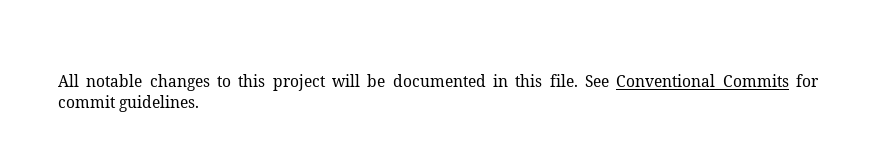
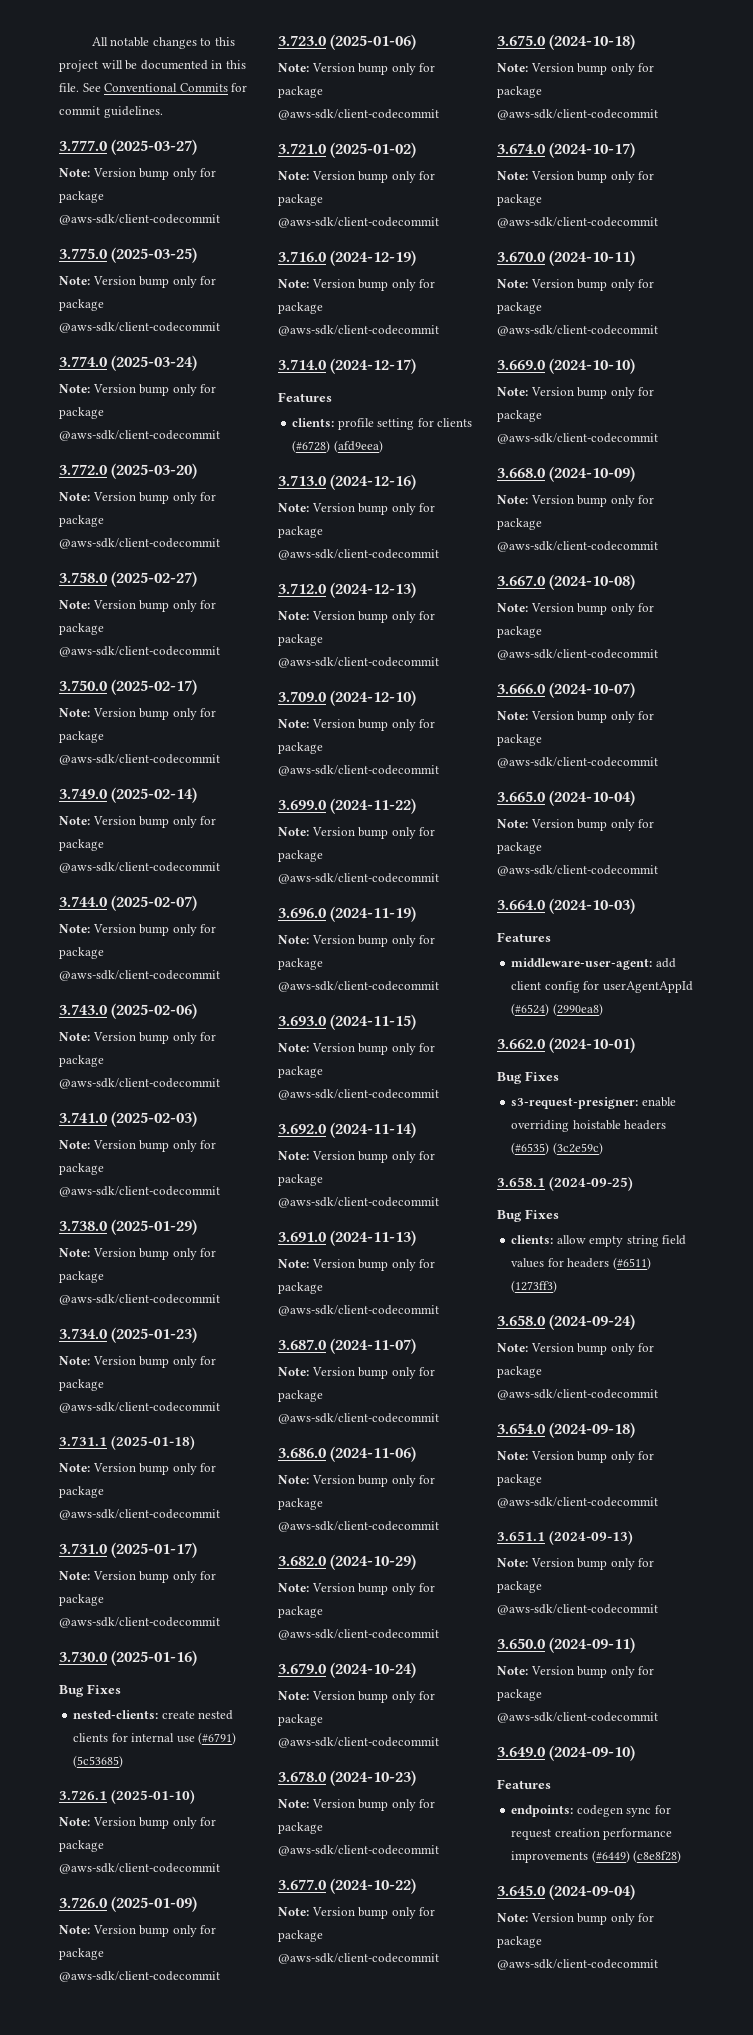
(200, 103) none -> [59,139,198,155] [59,168,217,180] [59,191,104,203] [59,214,220,225] [59,247,198,263] [59,276,217,288] [59,299,104,311] [59,322,220,333] [59,355,198,371] [59,384,217,396] [59,407,104,419] [59,430,220,441] [59,463,198,479] [59,492,217,504] [59,515,104,527] [59,538,220,549] [59,571,198,587] [59,600,217,612] [59,623,104,635] [59,646,220,657] [59,679,198,695] [59,708,217,720] [59,731,104,743] [59,754,220,765] [59,787,198,803] [59,816,217,828] [59,839,104,851] [59,862,220,873] [59,895,198,911] [59,924,217,936] [59,947,104,959] [59,970,220,981] [59,1003,198,1019] [59,1032,217,1044] [59,1055,104,1067] [59,1078,220,1089] [59,1111,198,1127] [59,1140,217,1152] [59,1163,104,1175] [59,1186,220,1197] [59,1219,198,1235] [59,1248,217,1260] [59,1271,104,1283] [59,1294,220,1305] [59,1327,198,1343] [59,1356,217,1368] [59,1379,104,1391] [59,1402,220,1413] [59,1436,196,1450] [59,1463,217,1475] [59,1486,104,1498] [59,1509,220,1520] [59,1542,198,1558] [59,1571,217,1583] [59,1594,104,1606] [59,1617,220,1628] [59,1650,198,1666] [59,1684,121,1697] [73,1710,234,1720] [73,1732,237,1745] [73,1755,124,1768] [59,1790,196,1804] [59,1817,217,1829] [59,1840,104,1852] [59,1863,220,1874] [59,1896,198,1912] [59,1925,217,1937] [59,1948,104,1960] [59,1971,220,1982] [278,34,417,50] [278,63,436,75] [278,86,323,98] [278,109,439,120] [278,142,417,158] [278,171,436,183] [278,194,323,206] [278,217,439,228] [278,250,417,266] [278,279,436,291] [278,302,323,314] [278,325,439,336] [278,358,417,374] [278,392,332,402] [292,418,473,430] [292,440,383,453] [278,474,417,490] [278,503,436,515] [278,526,323,538] [278,549,439,560] [278,582,417,598] [278,611,436,623] [278,634,323,646] [278,657,439,668] [278,690,417,706] [278,719,436,731] [278,742,323,754] [278,765,439,776] [278,798,417,814] [278,827,436,839] [278,850,323,862] [278,873,439,884] [278,906,417,922] [278,935,436,947] [278,958,323,970] [278,981,439,992] [278,1014,417,1030] [278,1043,436,1055] [278,1066,323,1078] [278,1089,439,1100] [278,1122,417,1138] [278,1151,436,1163] [278,1174,323,1186] [278,1197,439,1208] [278,1230,417,1246] [278,1259,436,1271] [278,1282,323,1294] [278,1305,439,1316] [278,1338,417,1354] [278,1367,436,1379] [278,1390,323,1402] [278,1413,439,1424] [278,1446,417,1462] [278,1475,436,1487] [278,1498,323,1510] [278,1521,439,1532] [278,1554,417,1570] [278,1583,436,1595] [278,1606,323,1618] [278,1629,439,1640] [278,1662,417,1678] [278,1691,436,1703] [278,1714,323,1726] [278,1737,439,1748] [278,1770,417,1786] [278,1799,436,1811] [278,1822,323,1834] [278,1845,439,1856] [278,1878,417,1894] [278,1907,436,1919] [278,1930,323,1942] [278,1953,439,1964] [497,34,636,50] [497,63,655,75] [497,86,542,98] [497,109,658,120] [497,142,636,158] [497,171,655,183] [497,194,542,206] [497,217,658,228] [497,250,636,266] [497,279,655,291] [497,302,542,314] [497,325,658,336] [497,358,636,374] [497,387,655,399] [497,410,542,422] [497,433,658,444] [497,466,636,482] [497,495,655,507] [497,518,542,530] [497,541,658,552] [497,574,636,590] [497,603,655,615] [497,626,542,638] [497,649,658,660] [497,682,636,698] [497,711,655,723] [497,734,542,746] [497,757,658,768] [497,790,636,806] [497,819,655,831] [497,842,542,854] [497,865,658,876] [497,898,636,914] [497,932,551,942] [511,958,676,970] [511,981,693,993] [511,1003,603,1016] [497,1037,636,1053] [497,1071,559,1084] [511,1097,676,1109] [511,1120,667,1132] [511,1142,603,1155] [497,1177,634,1191] [497,1209,559,1222] [511,1235,687,1247] [511,1257,651,1270] [511,1280,558,1293] [497,1314,636,1330] [497,1343,655,1355] [497,1366,542,1378] [497,1389,658,1400] [497,1422,636,1438] [497,1451,655,1463] [497,1474,542,1486] [497,1497,658,1508] [497,1531,634,1545] [497,1558,655,1570] [497,1581,542,1593] [497,1604,658,1615] [497,1637,636,1653] [497,1666,655,1678] [497,1689,542,1701] [497,1712,658,1723] [497,1745,636,1761] [497,1779,551,1789] [511,1805,671,1817] [511,1828,673,1840] [511,1850,682,1863] [497,1884,636,1900] [497,1913,655,1925] [497,1936,542,1948] [497,1959,658,1970] // 3.777.0 (2025-03-27) // Note: Version bump only for package @aws-sdk/client-codecommit // 3.775.0 (2025-03-25) // Note: Version bump only for package @aws-sdk/client-codecommit // 3.774.0 (2025-03-24) // Note: Version bump only for package @aws-sdk/client-codecommit // 3.772.0 (2025-03-20) // Note: Version bump only for package @aws-sdk/client-codecommit // 3.758.0 (2025-02-27) // Note: Version bump only for package @aws-sdk/client-codecommit // 3.750.0 (2025-02-17) // Note: Version bump only for package @aws-sdk/client-codecommit // 3.749.0 (2025-02-14) // Note: Version bump only for package @aws-sdk/client-codecommit // 3.744.0 (2025-02-07) // Note: Version bump only for package @aws-sdk/client-codecommit // 3.743.0 (2025-02-06) // Note: Version bump only for package @aws-sdk/client-codecommit // 3.741.0 (2025-02-03) // Note: Version bump only for package @aws-sdk/client-codecommit // 3.738.0 (2025-01-29) // Note: Version bump only for package @aws-sdk/client-codecommit // 3.734.0 (2025-01-23) // Note: Version bump only for package @aws-sdk/client-codecommit // 3.731.1 (2025-01-18) // Note: Version bump only for package @aws-sdk/client-codecommit // 3.731.0 (2025-01-17) // Note: Version bump only for package @aws-sdk/client-codecommit // 3.730.0 (2025-01-16) // Bug Fixes // nested-clients: create nested clients for internal use (#6791) (5c53685) // 3.726.1 (2025-01-10) // Note: Version bump only for package @aws-sdk/client-codecommit // 3.726.0 (2025-01-09) // Note: Version bump only for package @aws-sdk/client-codecommit // 3.723.0 (2025-01-06) // Note: Version bump only for package @aws-sdk/client-codecommit // 3.721.0 (2025-01-02) // Note: Version bump only for package @aws-sdk/client-codecommit // 3.716.0 (2024-12-19) // Note: Version bump only for package @aws-sdk/client-codecommit // 3.714.0 (2024-12-17) // Features // clients: profile setting for clients (#6728) (afd9eea) // 3.713.0 (2024-12-16) // Note: Version bump only for package @aws-sdk/client-codecommit // 3.712.0 (2024-12-13) // Note: Version bump only for package @aws-sdk/client-codecommit // 3.709.0 (2024-12-10) // Note: Version bump only for package @aws-sdk/client-codecommit // 3.699.0 (2024-11-22) // Note: Version bump only for package @aws-sdk/client-codecommit // 3.696.0 (2024-11-19) // Note: Version bump only for package @aws-sdk/client-codecommit // 3.693.0 (2024-11-15) // Note: Version bump only for package @aws-sdk/client-codecommit // 3.692.0 (2024-11-14) // Note: Version bump only for package @aws-sdk/client-codecommit // 3.691.0 (2024-11-13) // Note: Version bump only for package @aws-sdk/client-codecommit // 3.687.0 (2024-11-07) // Note: Version bump only for package @aws-sdk/client-codecommit // 3.686.0 (2024-11-06) // Note: Version bump only for package @aws-sdk/client-codecommit // 3.682.0 (2024-10-29) // Note: Version bump only for package @aws-sdk/client-codecommit // 3.679.0 (2024-10-24) // Note: Version bump only for package @aws-sdk/client-codecommit // 3.678.0 (2024-10-23) // Note: Version bump only for package @aws-sdk/client-codecommit // 3.677.0 (2024-10-22) // Note: Version bump only for package @aws-sdk/client-codecommit // 3.675.0 (2024-10-18) // Note: Version bump only for package @aws-sdk/client-codecommit // 3.674.0 (2024-10-17) // Note: Version bump only for package @aws-sdk/client-codecommit // 3.670.0 (2024-10-11) // Note: Version bump only for package @aws-sdk/client-codecommit // 3.669.0 (2024-10-10) // Note: Version bump only for package @aws-sdk/client-codecommit // 3.668.0 (2024-10-09) // Note: Version bump only for package @aws-sdk/client-codecommit // 3.667.0 (2024-10-08) // Note: Version bump only for package @aws-sdk/client-codecommit // 3.666.0 (2024-10-07) // Note: Version bump only for package @aws-sdk/client-codecommit // 3.665.0 (2024-10-04) // Note: Version bump only for package @aws-sdk/client-codecommit // 3.664.0 (2024-10-03) // Features // middleware-user-agent: add client config for userAgentAppId (#6524) (2990ea8) // 3.662.0 (2024-10-01) // Bug Fixes // s3-request-presigner: enable overriding hoistable headers (#6535) (3c2e59c) // 3.658.1 (2024-09-25) // Bug Fixes // clients: allow empty string field values for headers (#6511) (1273ff3) // 3.658.0 (2024-09-24) // Note: Version bump only for package @aws-sdk/client-codecommit // 3.654.0 (2024-09-18) // Note: Version bump only for package @aws-sdk/client-codecommit // 3.651.1 (2024-09-13) // Note: Version bump only for package @aws-sdk/client-codecommit // 3.650.0 (2024-09-11) // Note: Version bump only for package @aws-sdk/client-codecommit // 3.649.0 (2024-09-10) // Features // endpoints: codegen sync for request creation performance improvements (#6449) (c8e8f28) // 3.645.0 (2024-09-04) // Note: Version bump only for package @aws-sdk/client-codecommit

